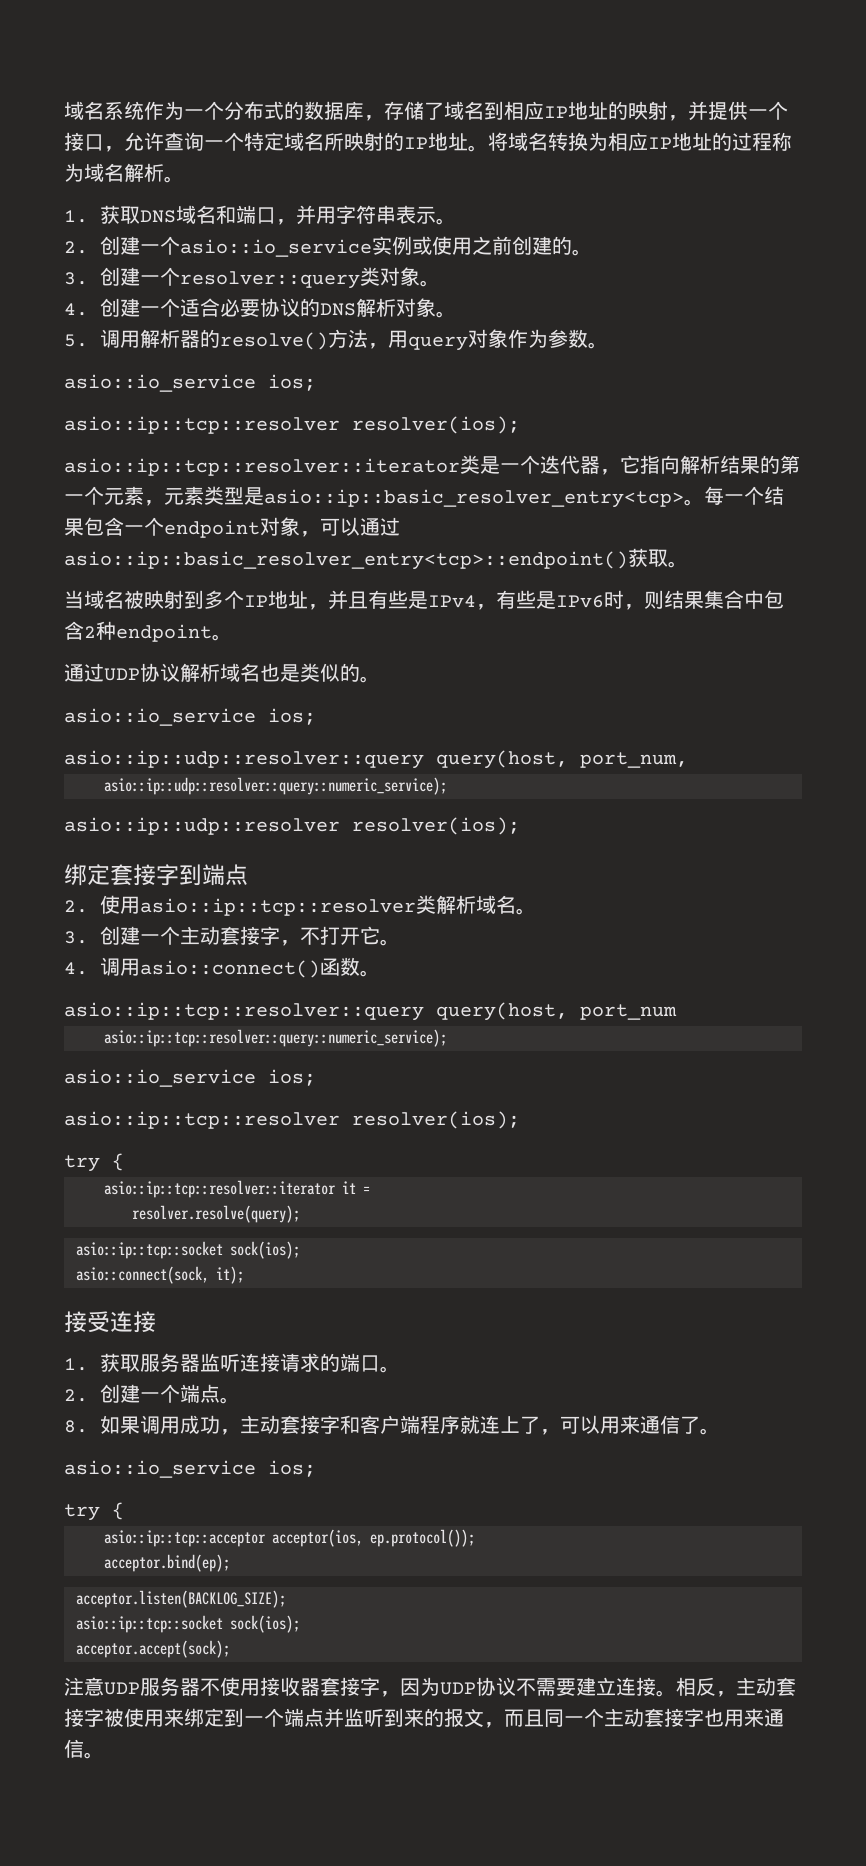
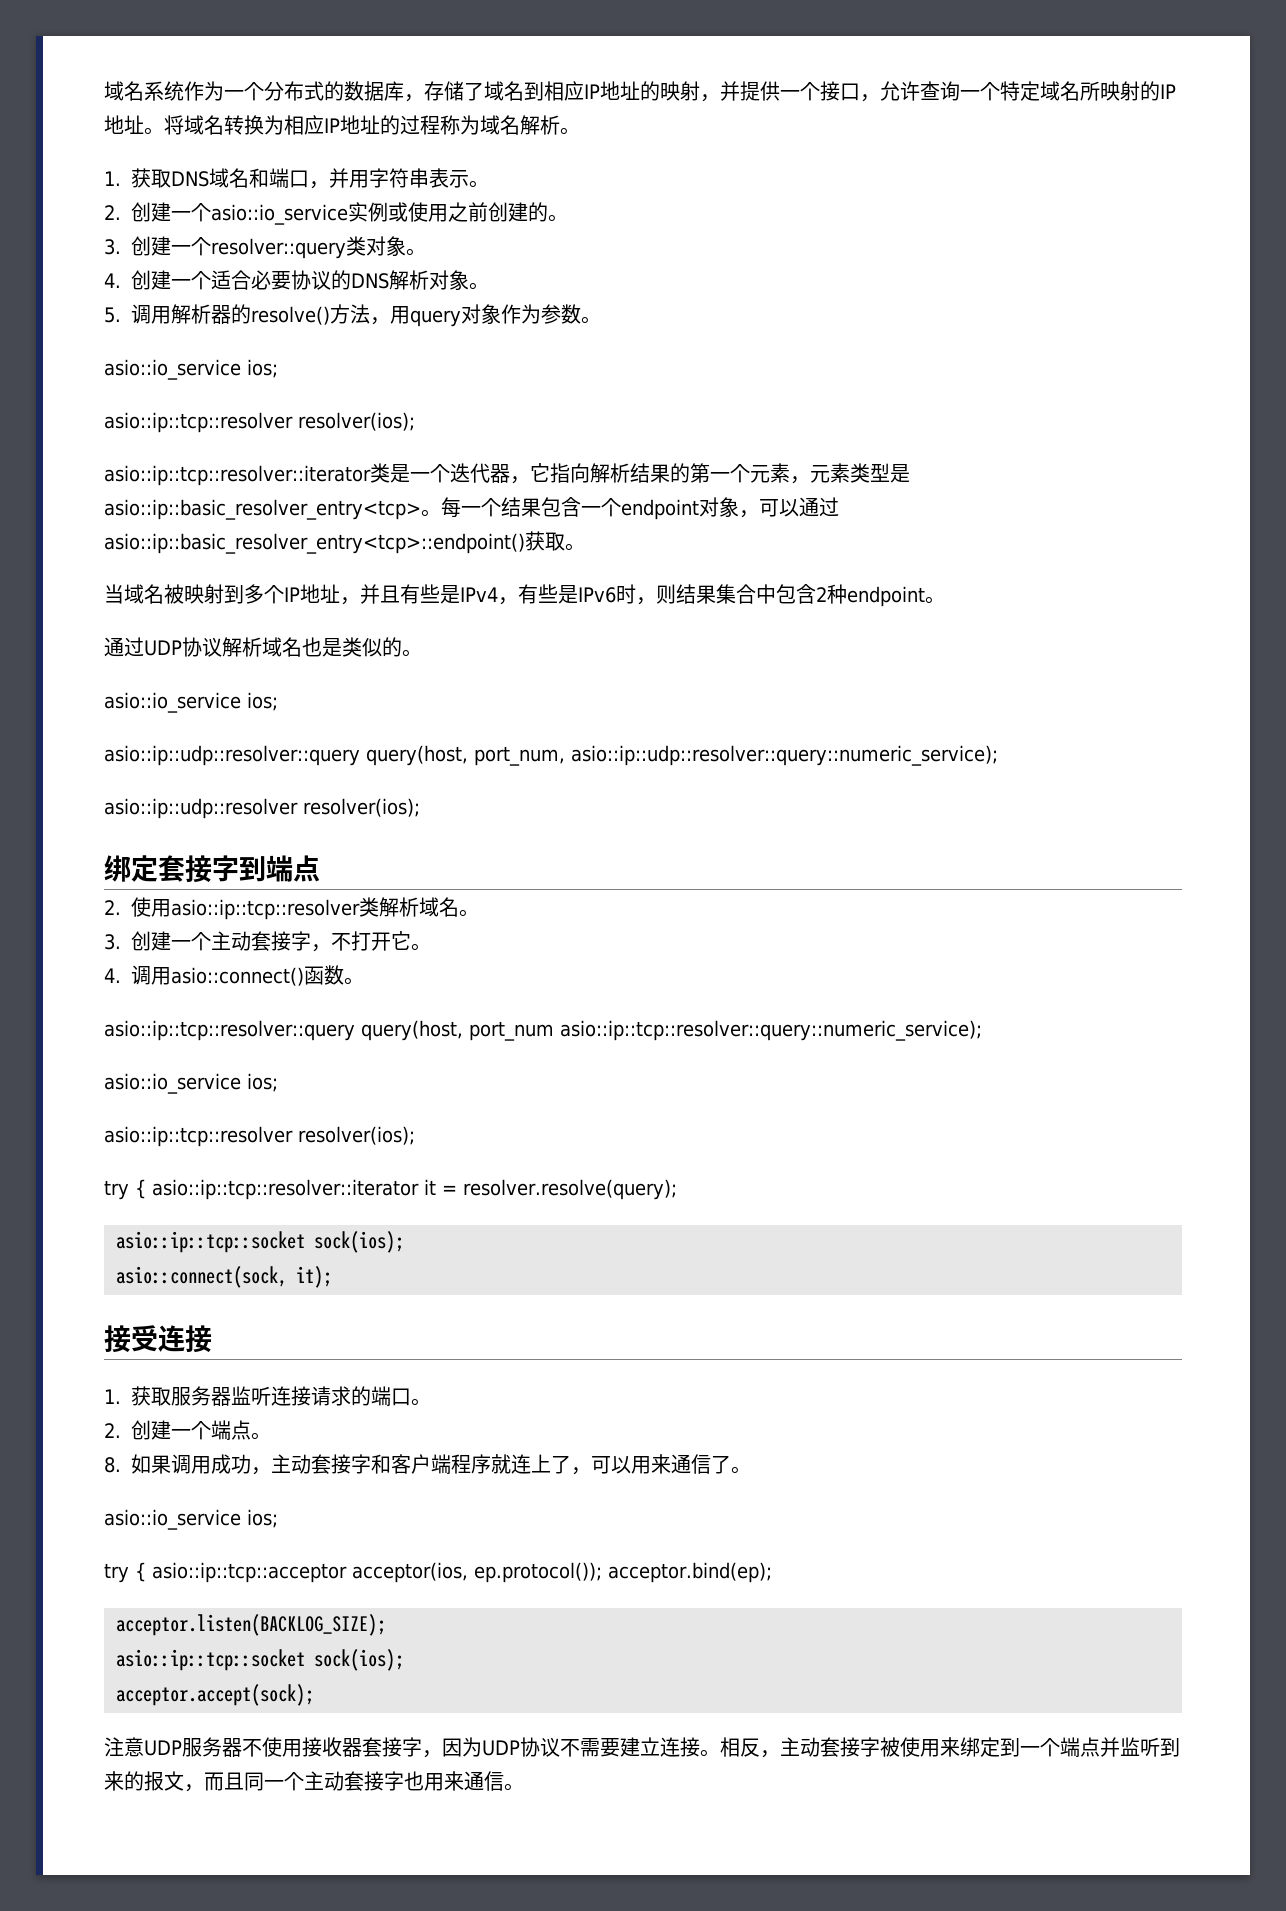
(688, 760) // -> (565, 756) none
(677, 1012) // -> (554, 1031) none
(124, 1162) // -> (146, 1189) none
(370, 1190) // -> (457, 1190) none
(124, 1511) // -> (146, 1572) none
(475, 1538) // -> (602, 1572) none

